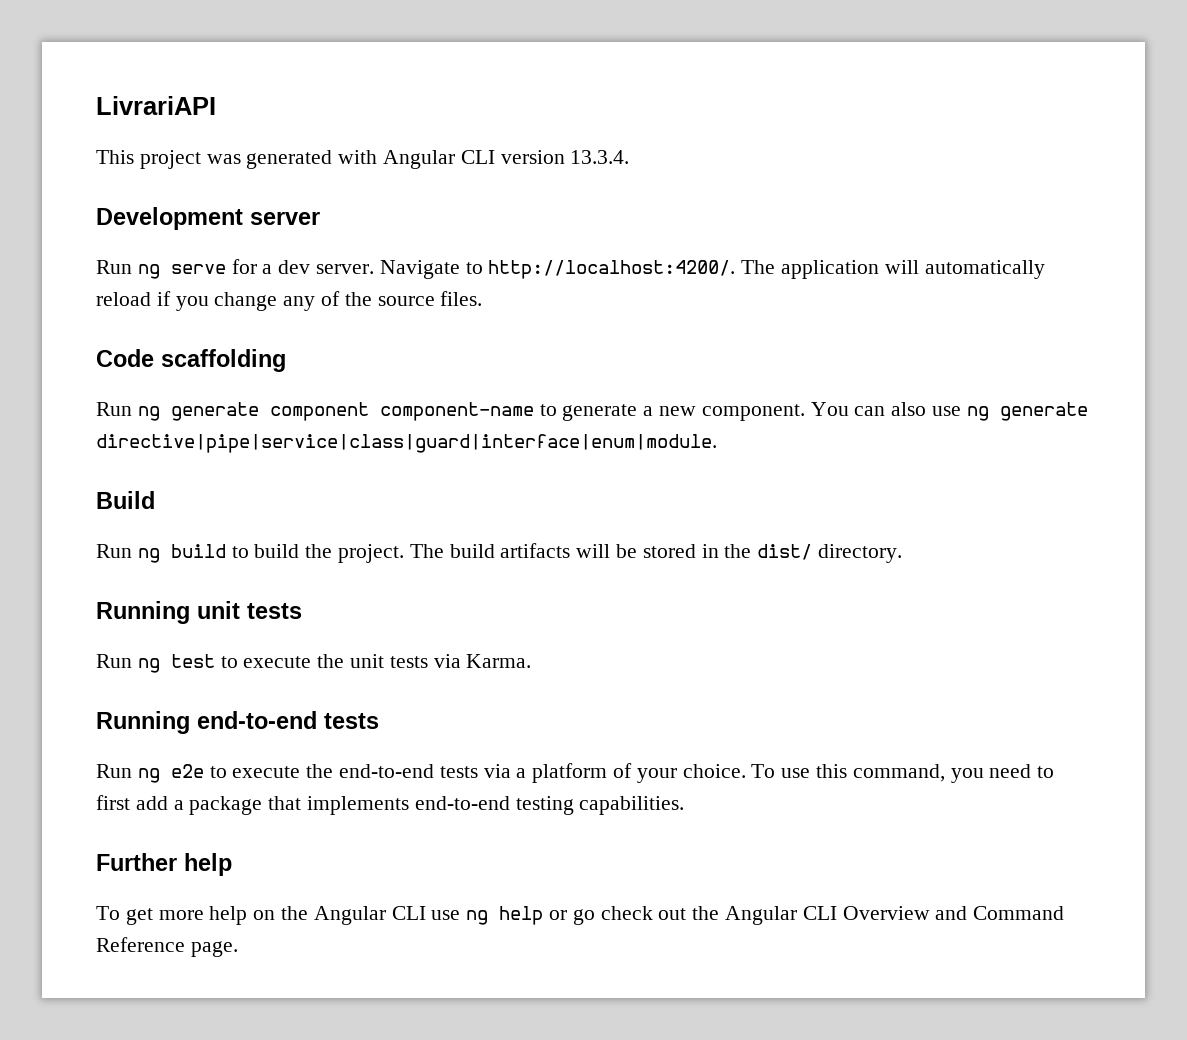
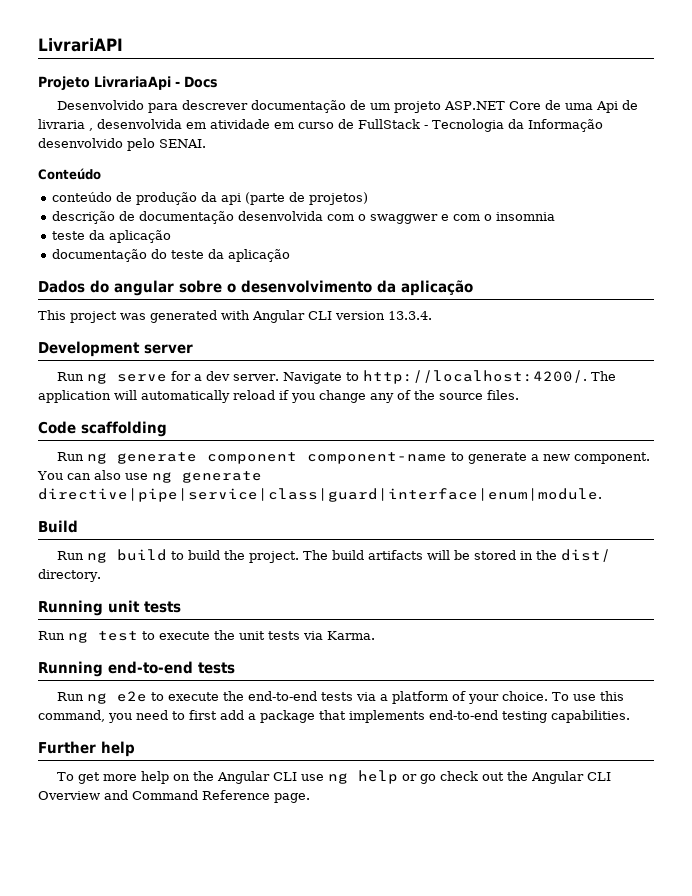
(216, 105) none -> [38,76,218,91] [56,100,638,113] [38,119,603,132] [38,138,206,151] [38,168,101,180] [52,192,369,205] [52,211,556,224] [52,230,172,243] [52,249,291,262] [38,280,473,296] // Projeto LivrariaApi - Docs // Desenvolvido para descrever documentação de um projeto ASP.NET Core de uma Api de livraria , desenvolvida em atividade em curso de FullStack - Tecnologia da Informação desenvolvido pelo SENAI. // Conteúdo // conteúdo de produção da api (parte de projetos) // descrição de documentação desenvolvida com o swaggwer e com o insomnia // teste da aplicação // documentação do teste da aplicação // Dados do angular sobre o desenvolvimento da aplicação

